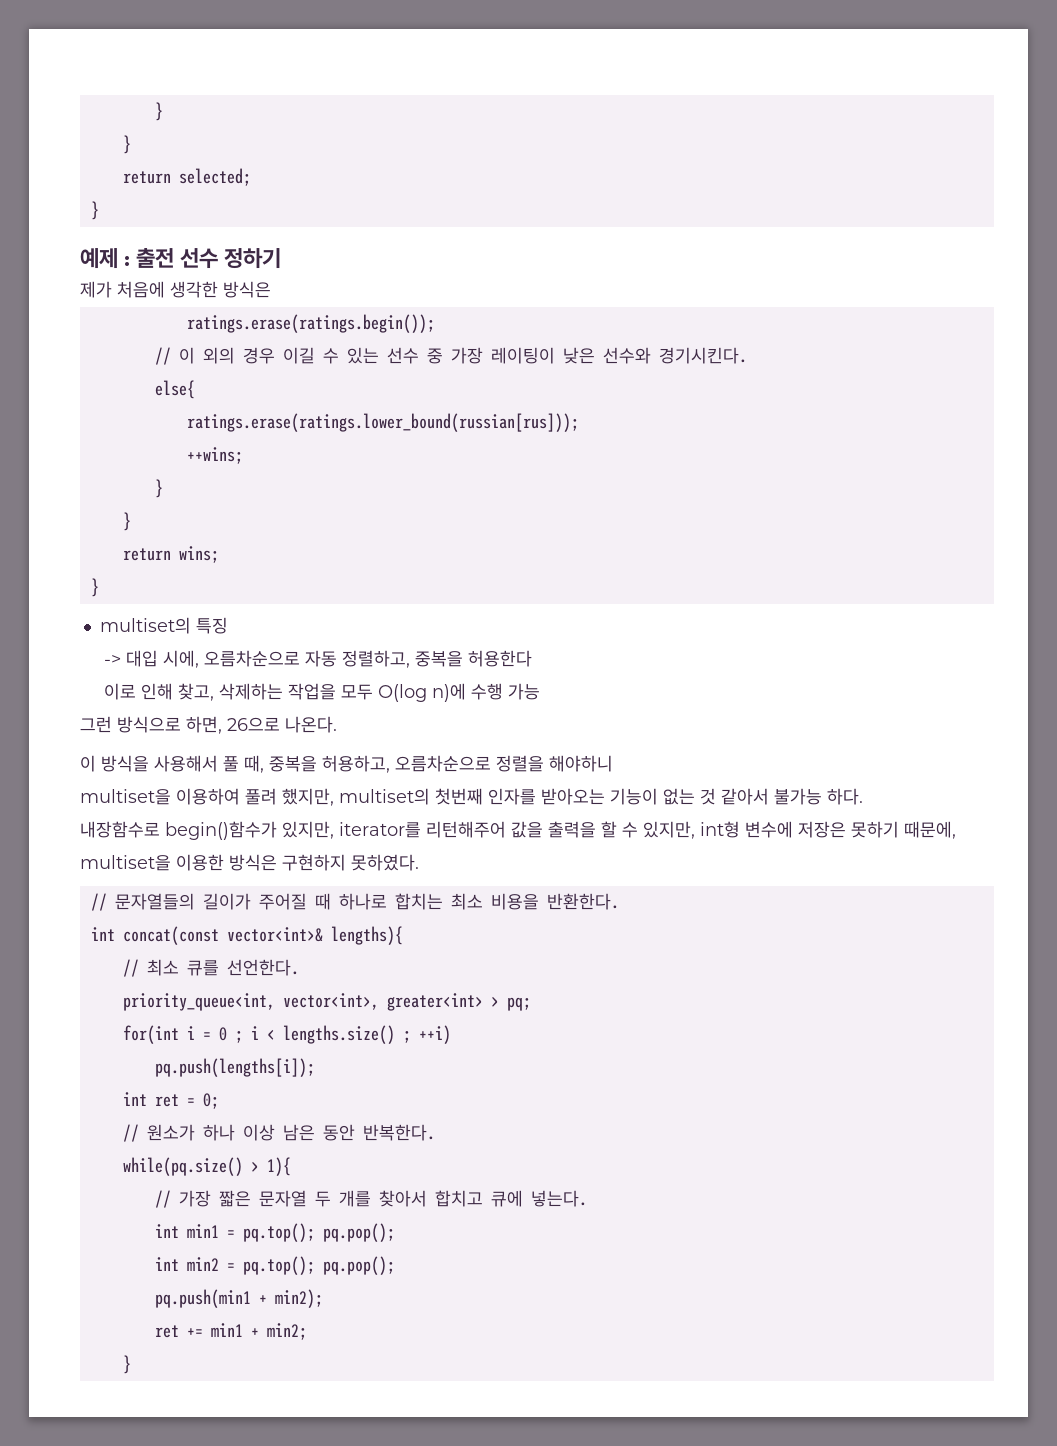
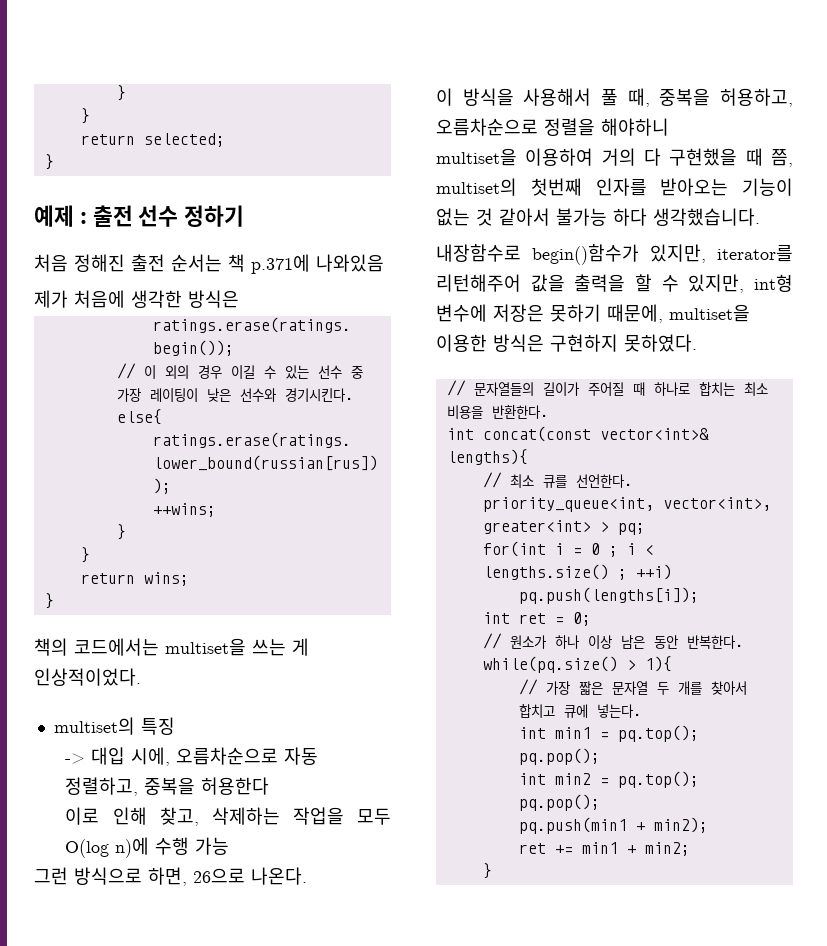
(282, 258) none -> [34,254,384,274] // 처음 정해진 출전 순서는 책 p.371에 나와있음
(99, 587) none -> [34,638,309,656] [34,668,141,686] // 책의 코드에서는 multiset을 쓰는 게 인상적이었다.
[245,788,334,806] 풀려 했지만, -> [601,148,793,167] 거의 다 구현했을 때 쯤,
[827,788,863,805] 하다. -> [613,208,760,226] 하다 생각했습니다.

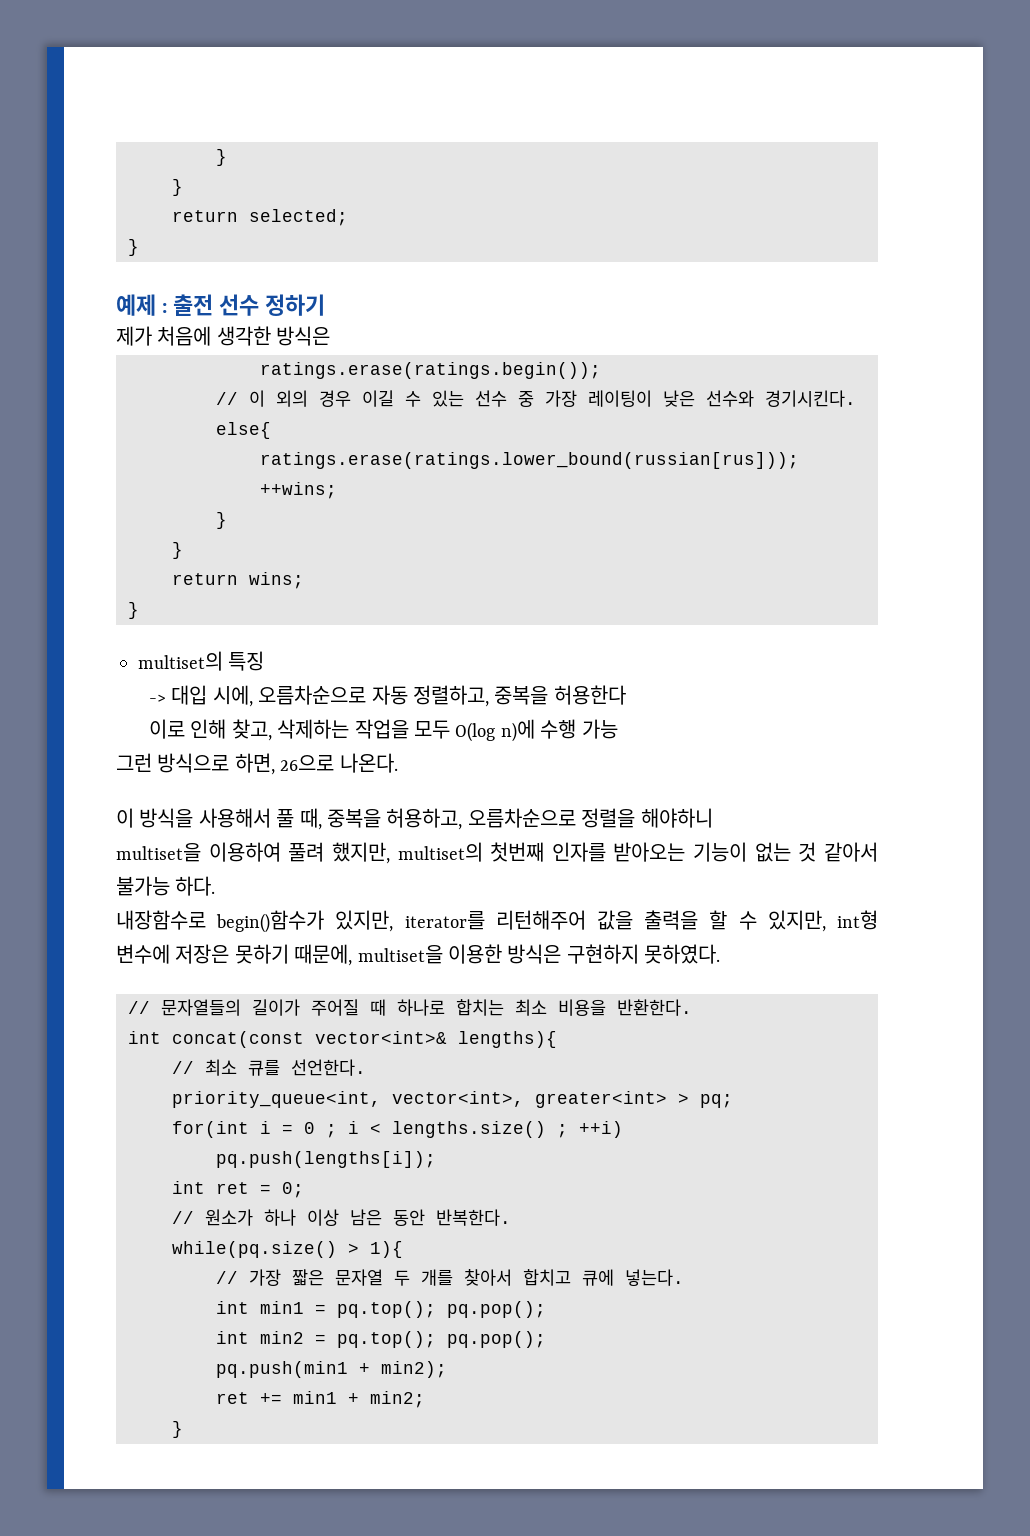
[34,254,384,274] // 처음 정해진 출전 순서는 책 p.371에 나와있음 -> (325, 305) none
[34,638,309,656] [34,668,141,686] // 책의 코드에서는 multiset을 쓰는 게 인상적이었다. -> (139, 610) none
[601,148,793,167] 거의 다 구현했을 때 쯤, -> [288,842,390,864] 풀려 했지만,
[613,208,760,226] 하다 생각했습니다. -> [175,876,216,896] 하다.

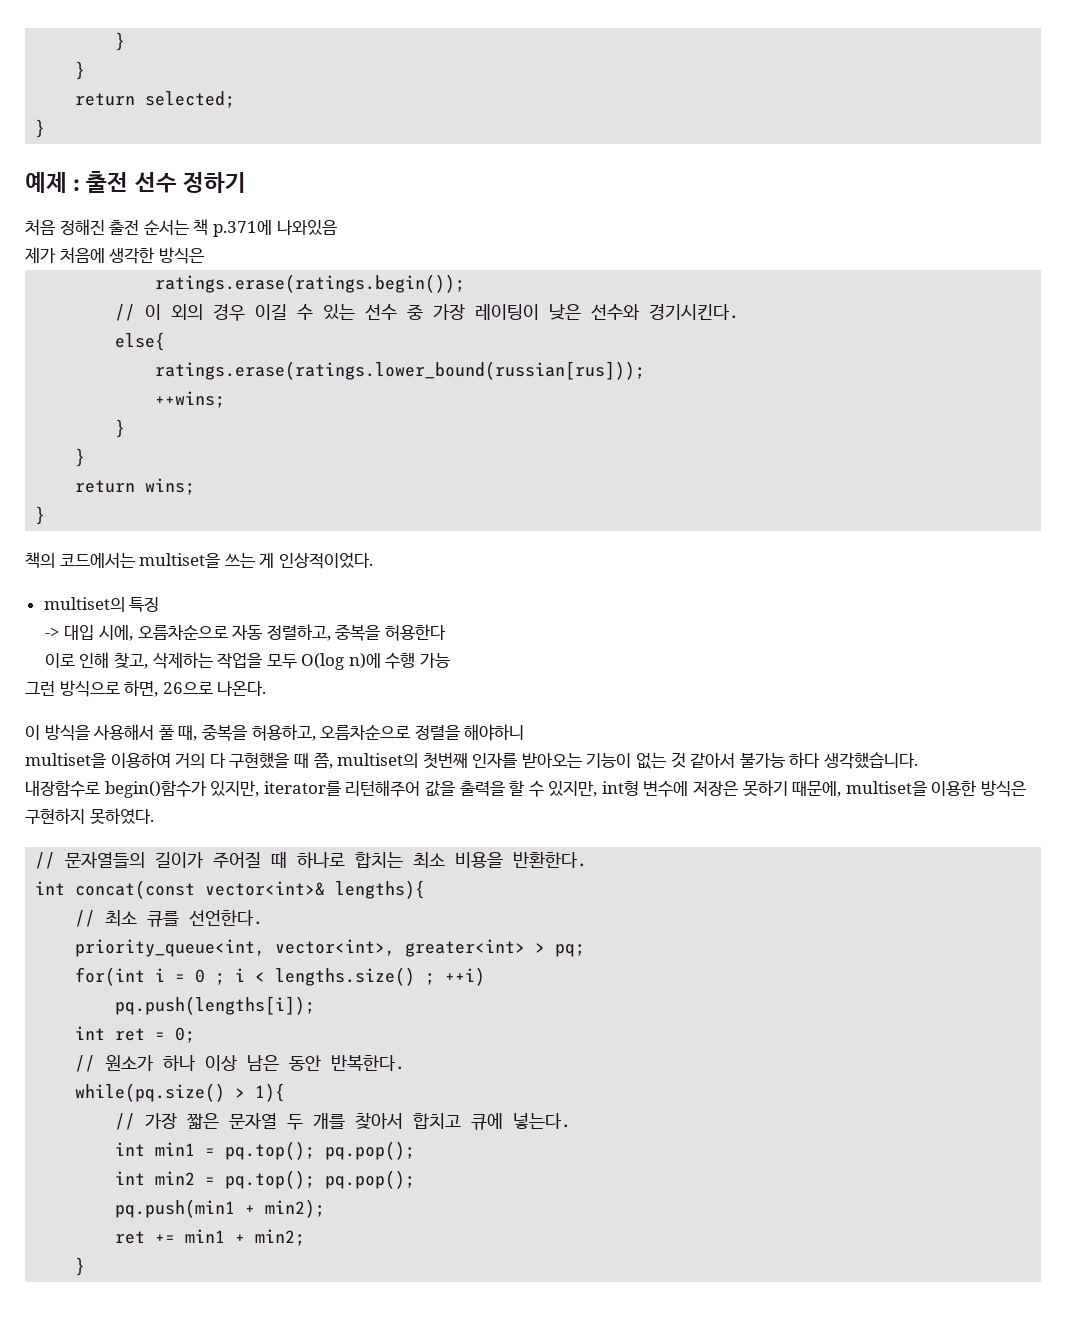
(325, 305) none -> [25,219,337,237] // 처음 정해진 출전 순서는 책 p.371에 나와있음
(139, 610) none -> [25,552,373,569] // 책의 코드에서는 multiset을 쓰는 게 인상적이었다.
[288,842,390,864] 풀려 했지만, -> [175,752,333,769] 거의 다 구현했을 때 쯤,
[175,876,216,896] 하다. -> [789,752,919,769] 하다 생각했습니다.

